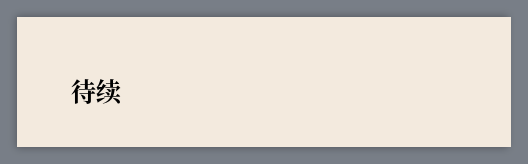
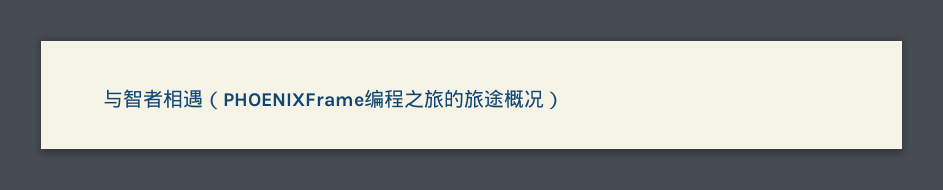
[71,79,122,105] 待续 -> [103,89,564,110] 与智者相遇（PHOENIXFrame编程之旅的旅途概况）

